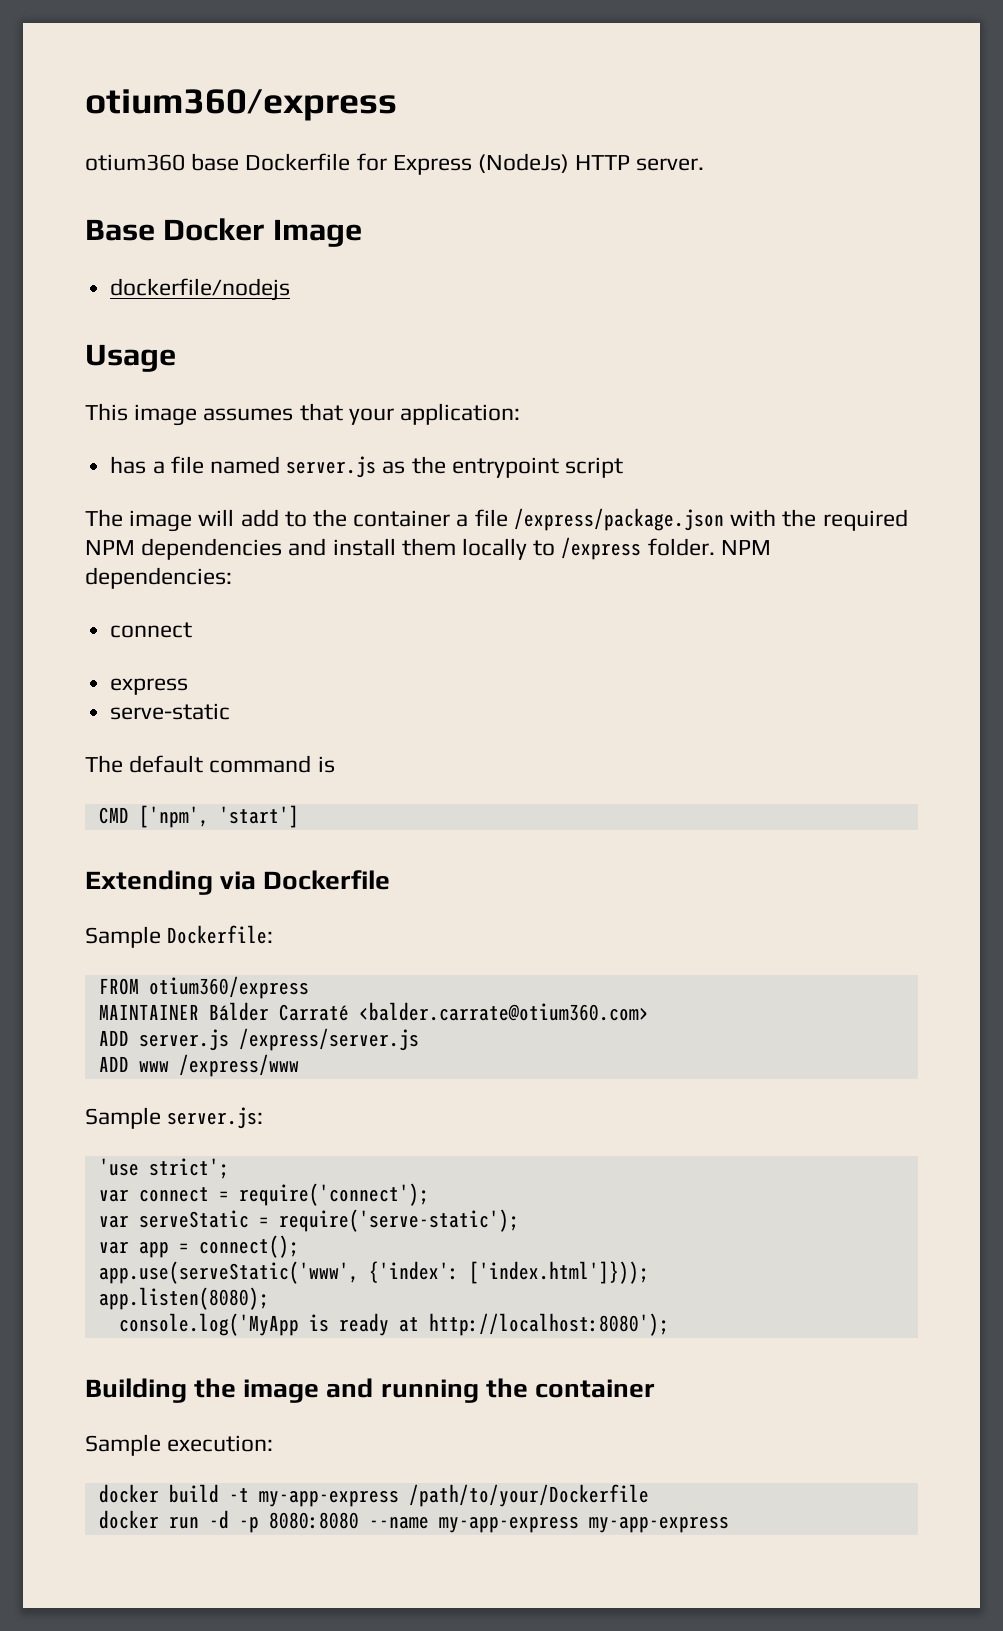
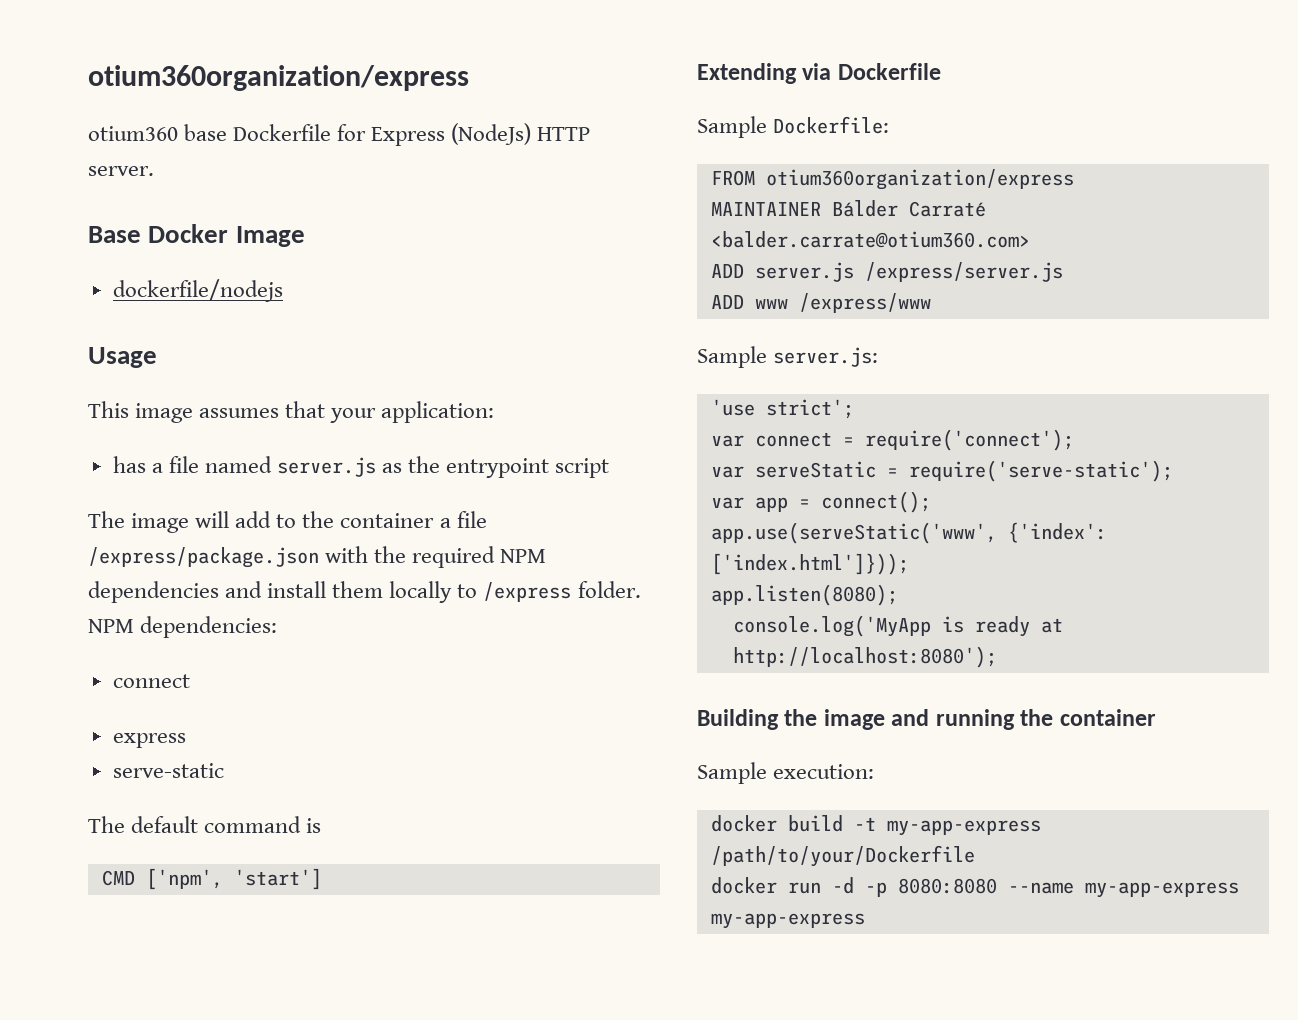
[85,89,397,121] otium360/express -> [88,65,469,91] otium360organization/express
[148,976,309,999] otium360/express -> [765,169,1074,190] otium360organization/express

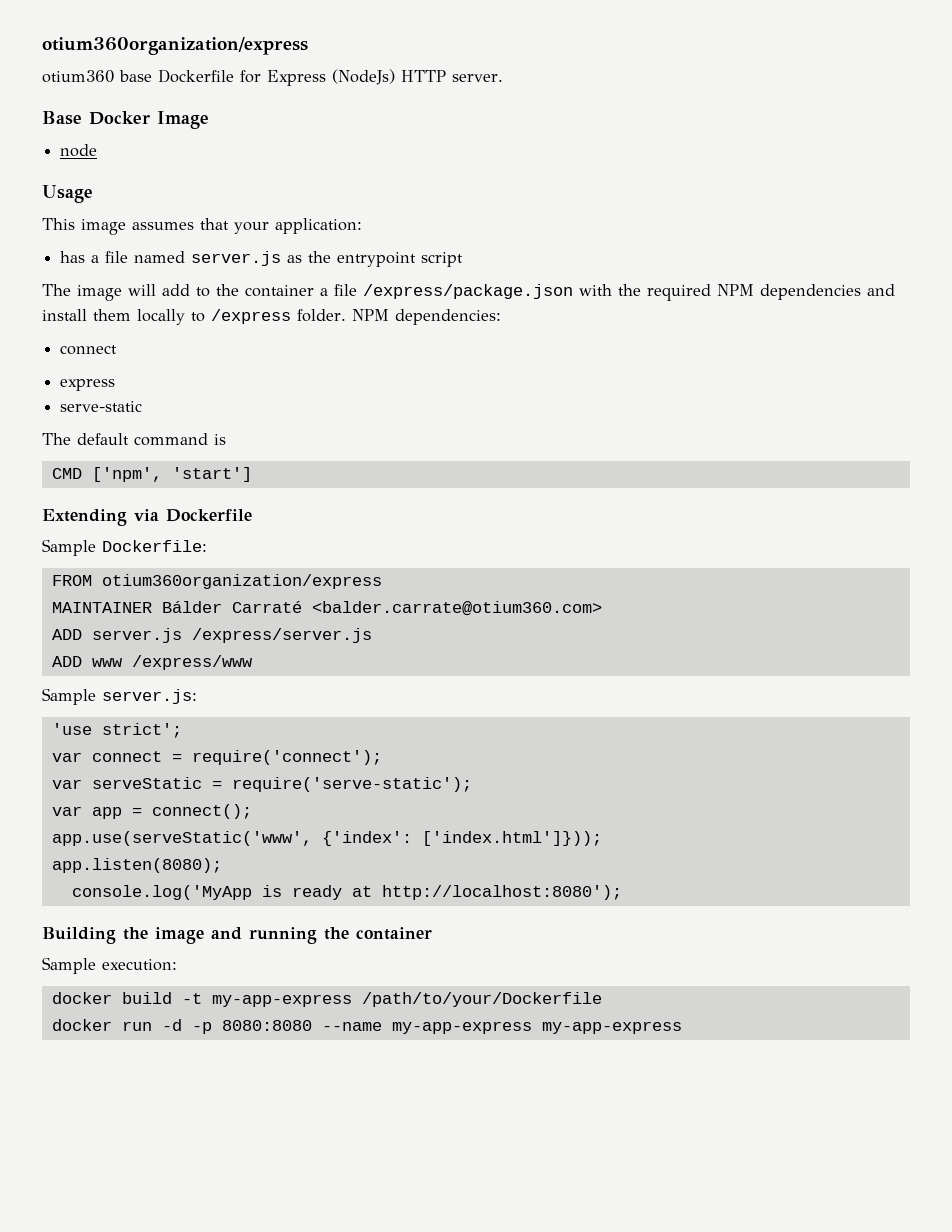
[112,279,283,302] dockerfile/nodejs -> [60,144,98,157] node

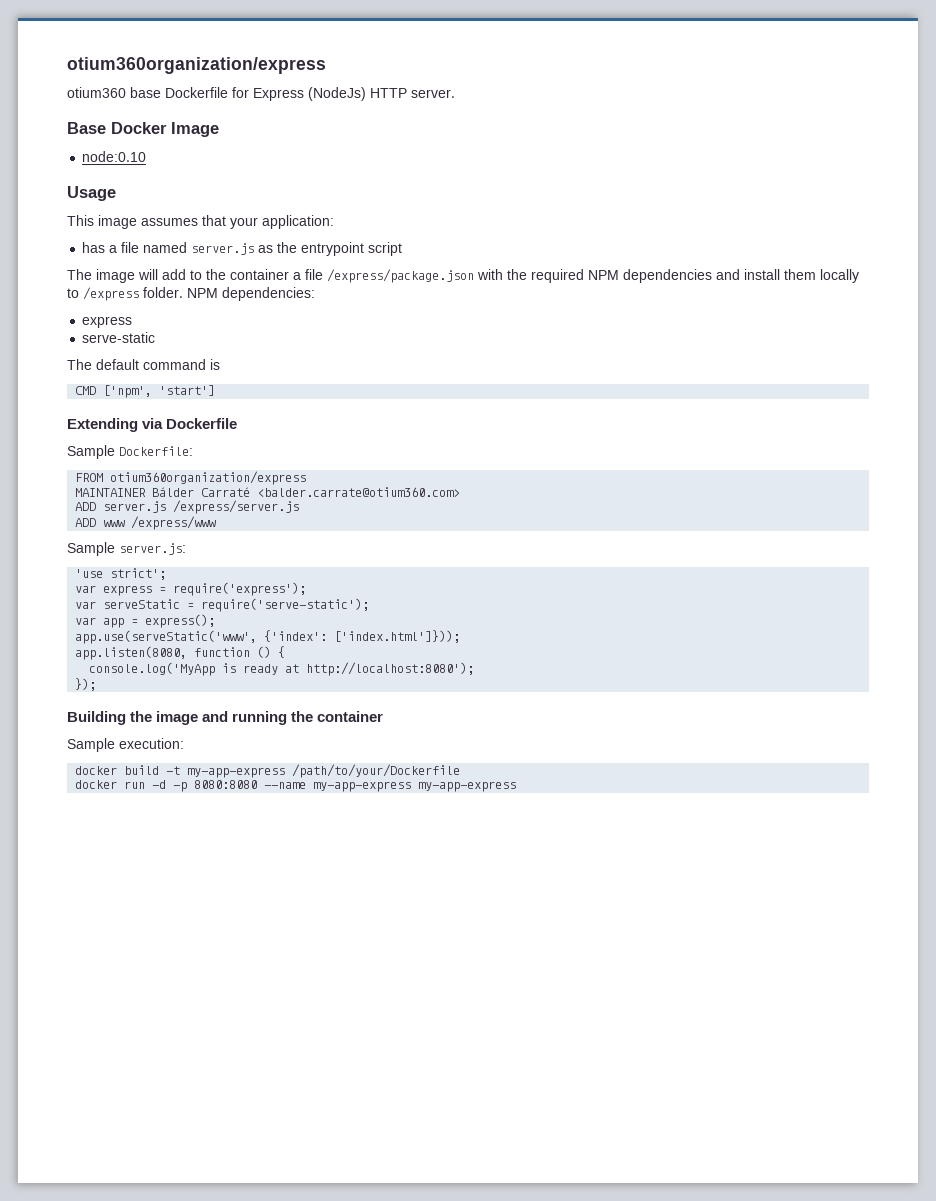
[60,144,98,157] node -> [82,151,147,162] node:0.10
[60,345,118,355] // connect -> (315, 294) none
[91,750,382,765] connect = require('connect'); -> [103,582,307,596] express = require('express');
[151,804,252,819] connect(); -> [145,614,216,628] express();
[51,858,222,873] app.listen(8080); -> [75,646,286,660] app.listen(8080, function () {
(622, 892) none -> [75,678,97,691] // });

